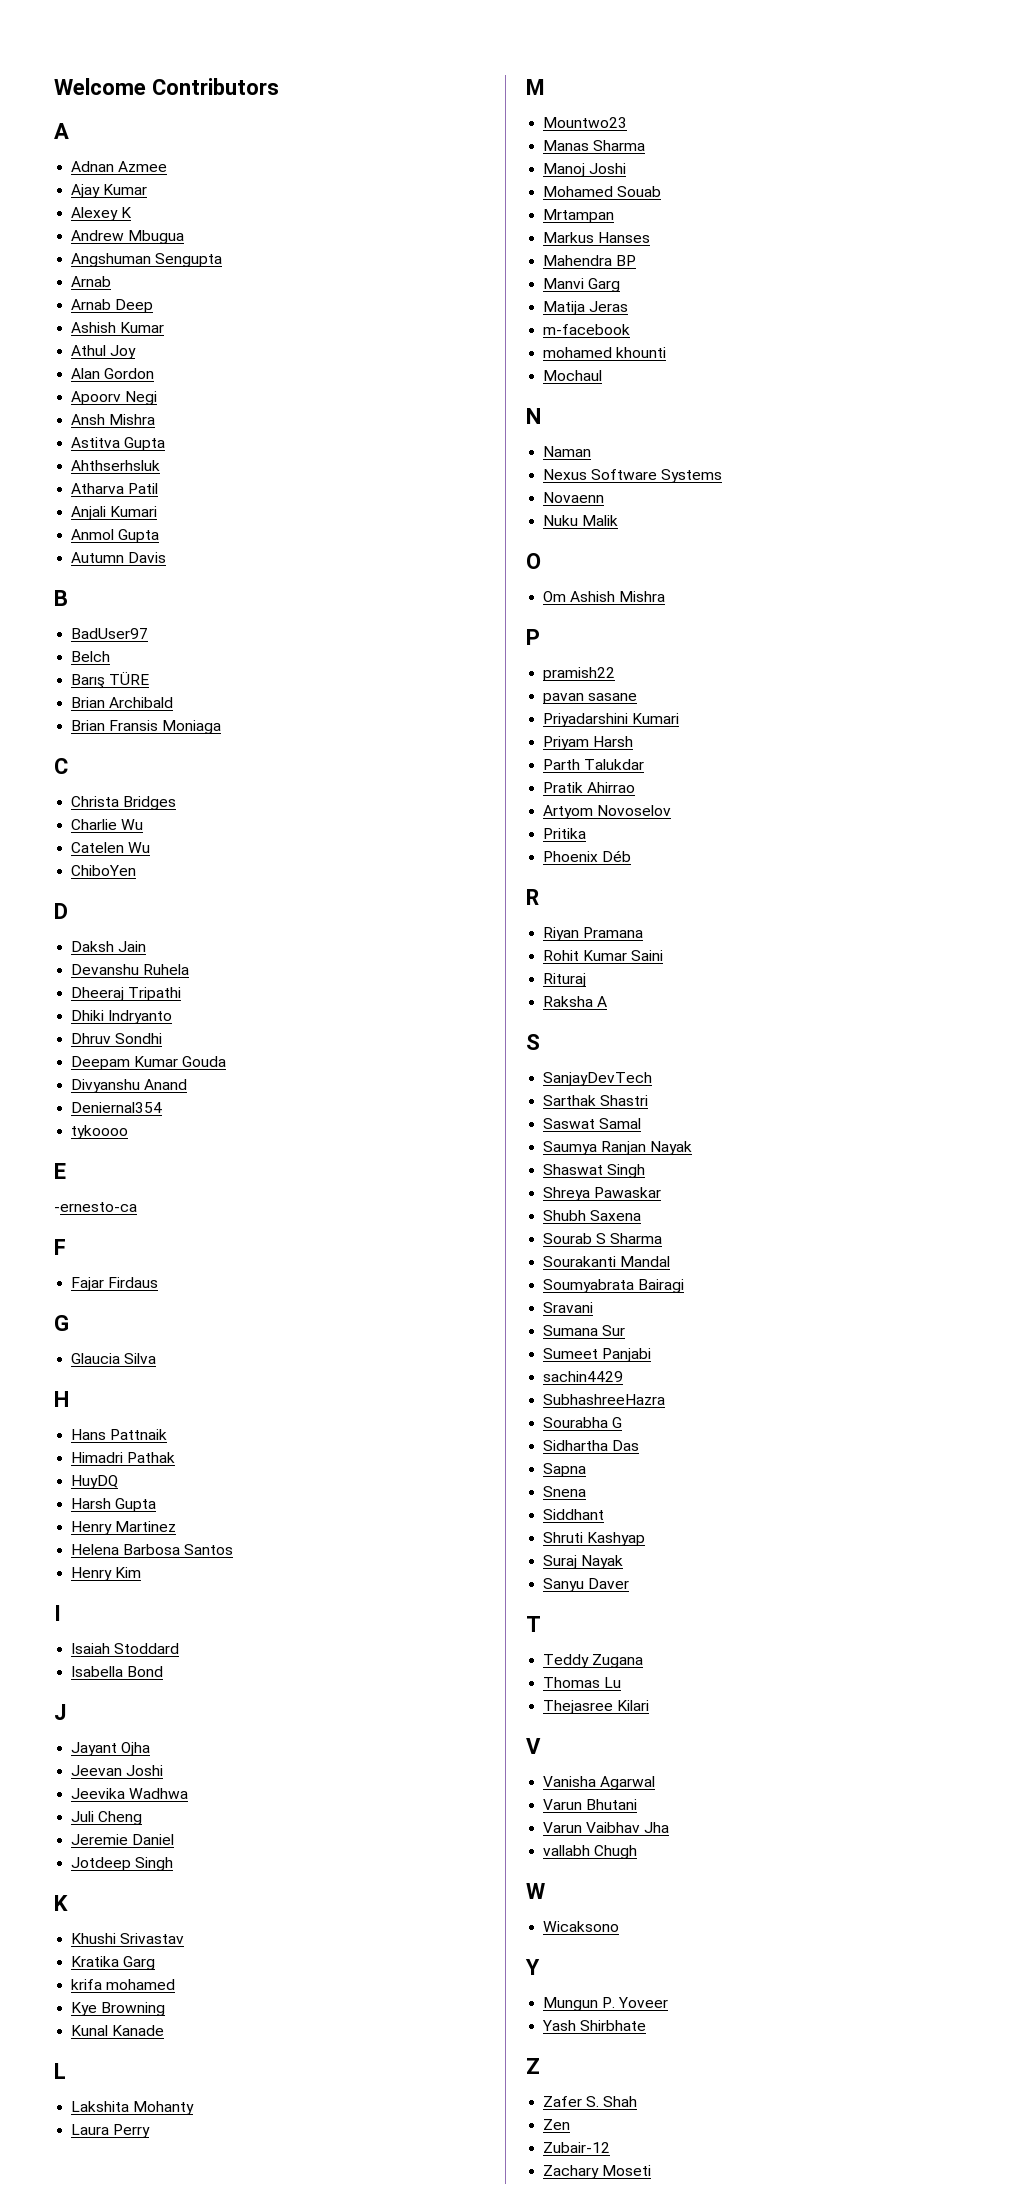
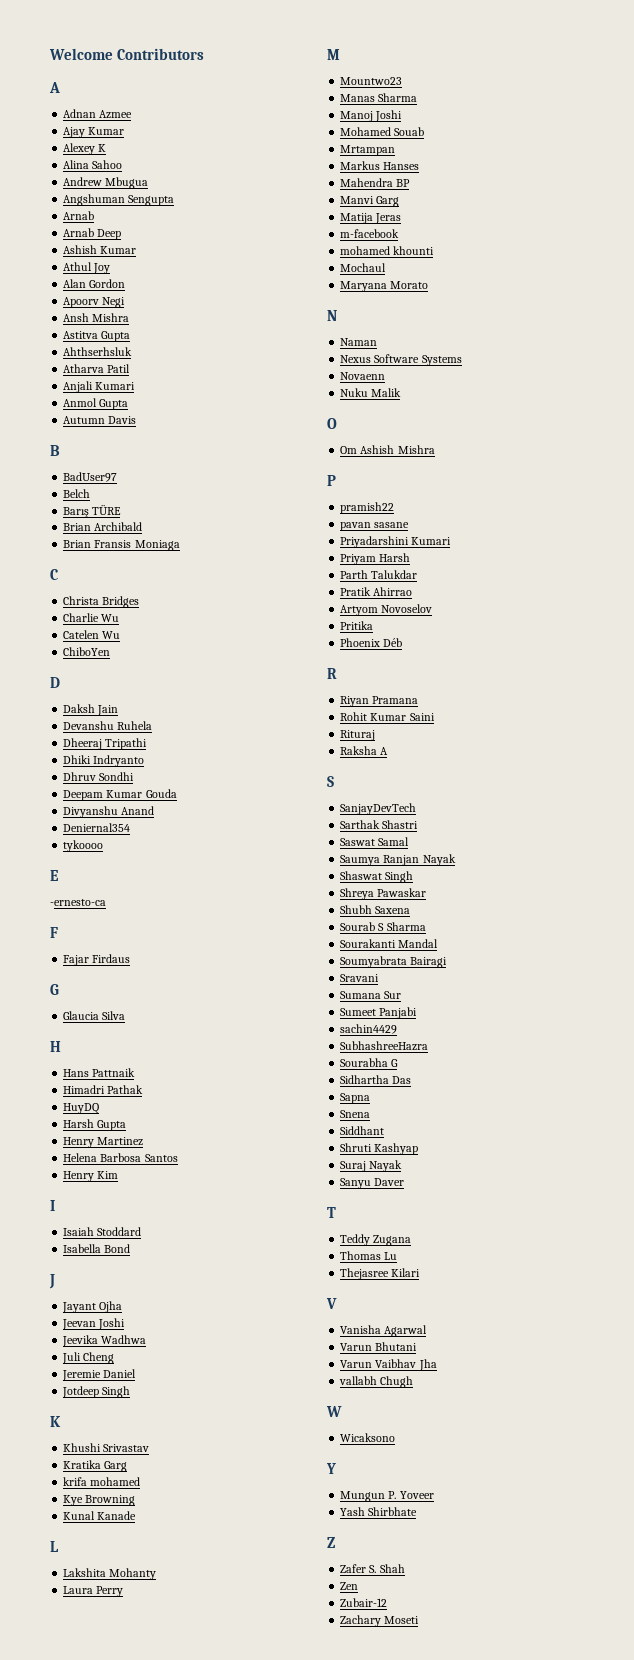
(133, 212) none -> [63,160,123,169] // Alina Sahoo
(603, 375) none -> [340,281,429,292] // Maryana Morato

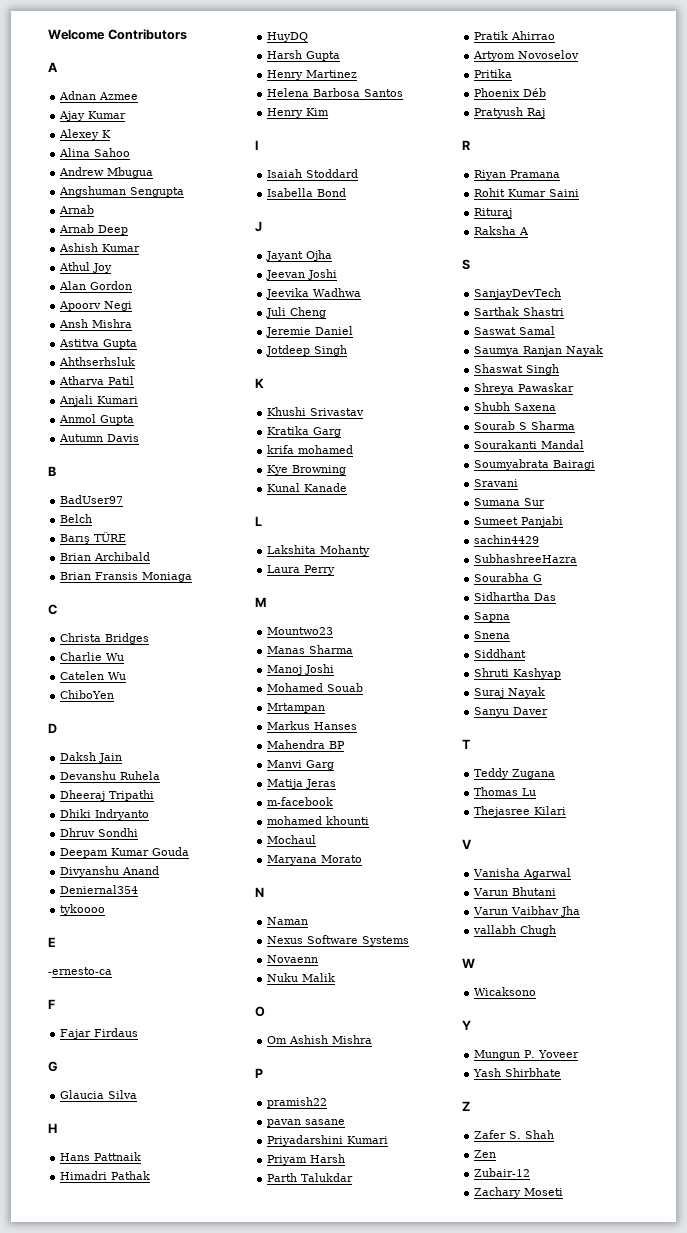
(403, 642) none -> [474,107,546,118] // Pratyush Raj

